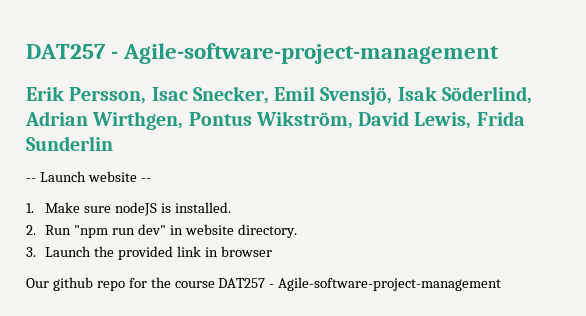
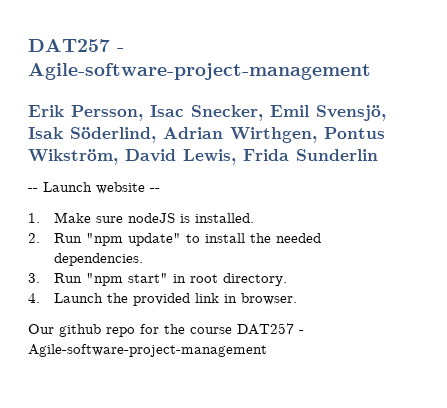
[111,224,234,235] run dev" in website -> [128,233,322,246] [54,253,144,266] [28,273,219,286] update" to install the needed dependencies. // 3. Run "npm start" in root
[26,247,36,257] 3. -> [28,293,40,303] 4.
[220,246,272,257] browser -> [241,293,298,305] browser.

